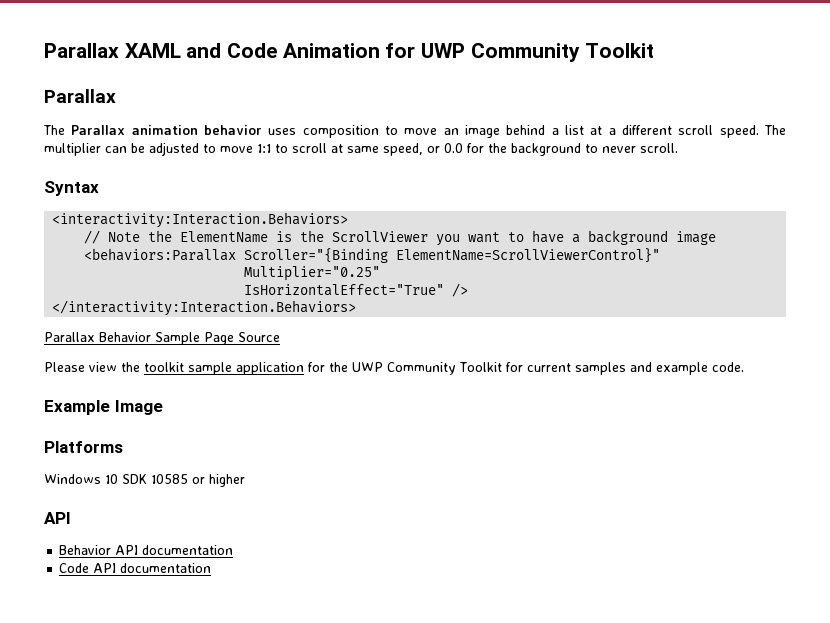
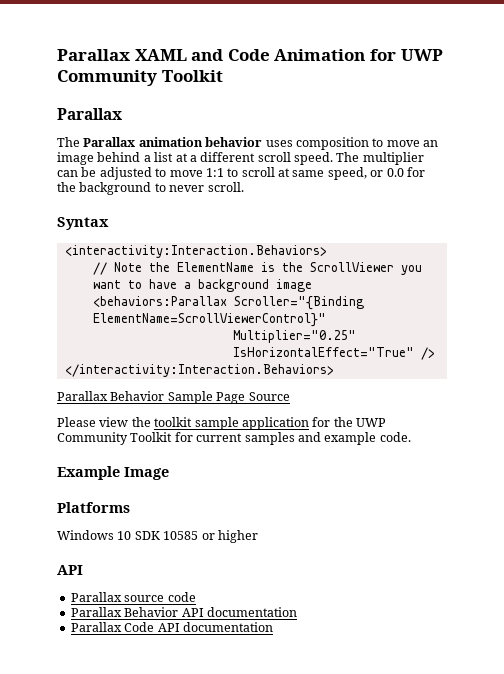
(71, 518) none -> [70,592,196,602] [70,607,122,617] Parallax source code // Parallax
(234, 550) none -> [70,622,122,632] Parallax

